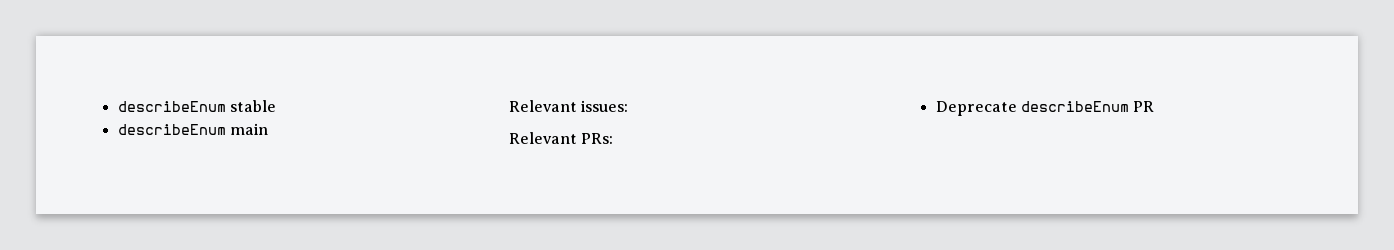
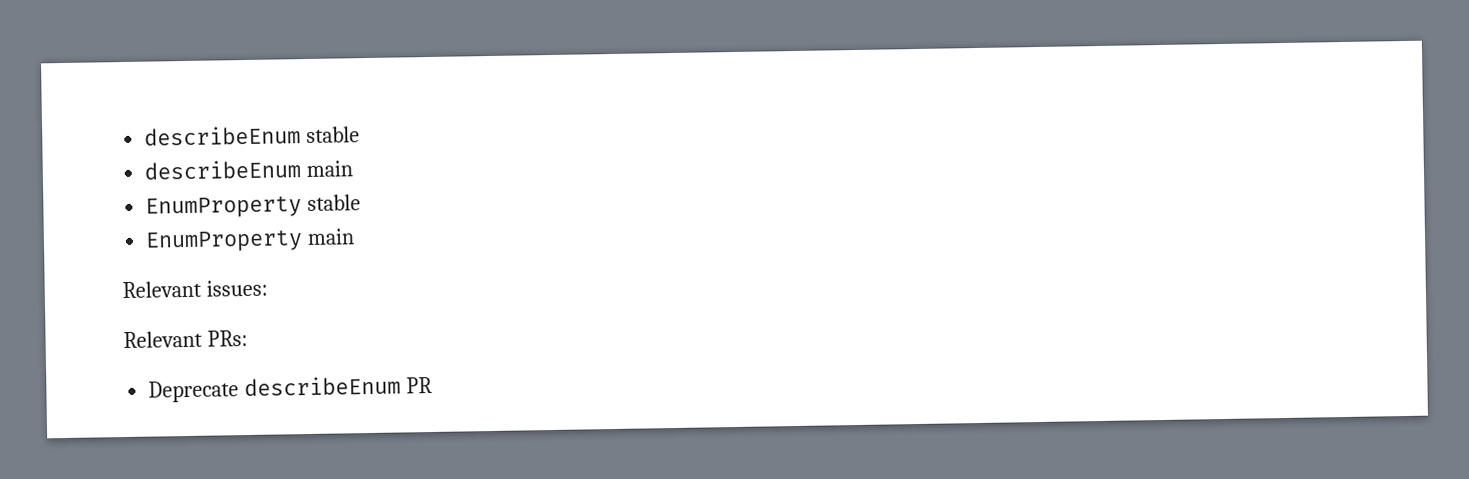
(268, 129) none -> [145,194,362,219] [145,228,356,253] // EnumProperty stable // EnumProperty main

